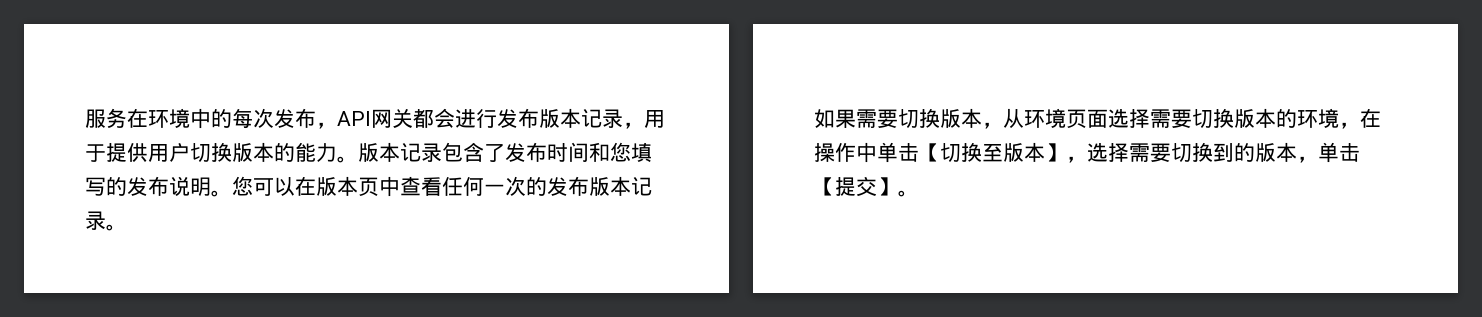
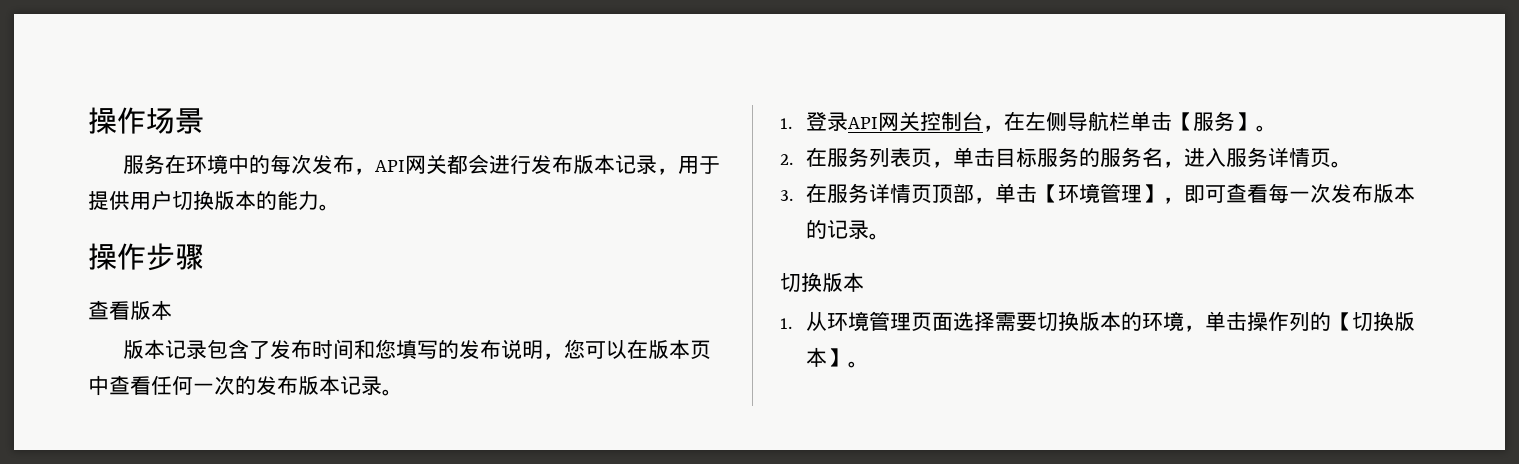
(85, 118) none -> [88,107,204,134] 操作场景 //
(358, 159) none -> [88,243,204,271] [88,300,172,320] // 操作步骤 // 查看版本 //
[211,190,232,197] 。 -> [542,353,564,360] ，
[814,108,1066,129] 如果需要切换版本，从环境 -> [780,111,1277,132] [780,147,1352,168] [780,183,1415,204] [805,220,890,240] [780,272,864,293] [780,311,911,332] 1.登录API网关控制台，在左侧导航栏单击【服务】。 // 2.在服务列表页，单击目标服务的服务名，进入服务详情页。 // 3.在服务详情页顶部，单击【环境管理】，即可查看每一次发布版本的记录。 // 切换版本 // 1.从环境管理
[1360,108,1381,128] [814,142,1360,163] [814,176,877,197] 在操作中单击【切换至版本】，选择需要切换到的版本，单击【提交 -> [1204,311,1415,332] [805,347,827,367] 单击操作列的【切换版本

